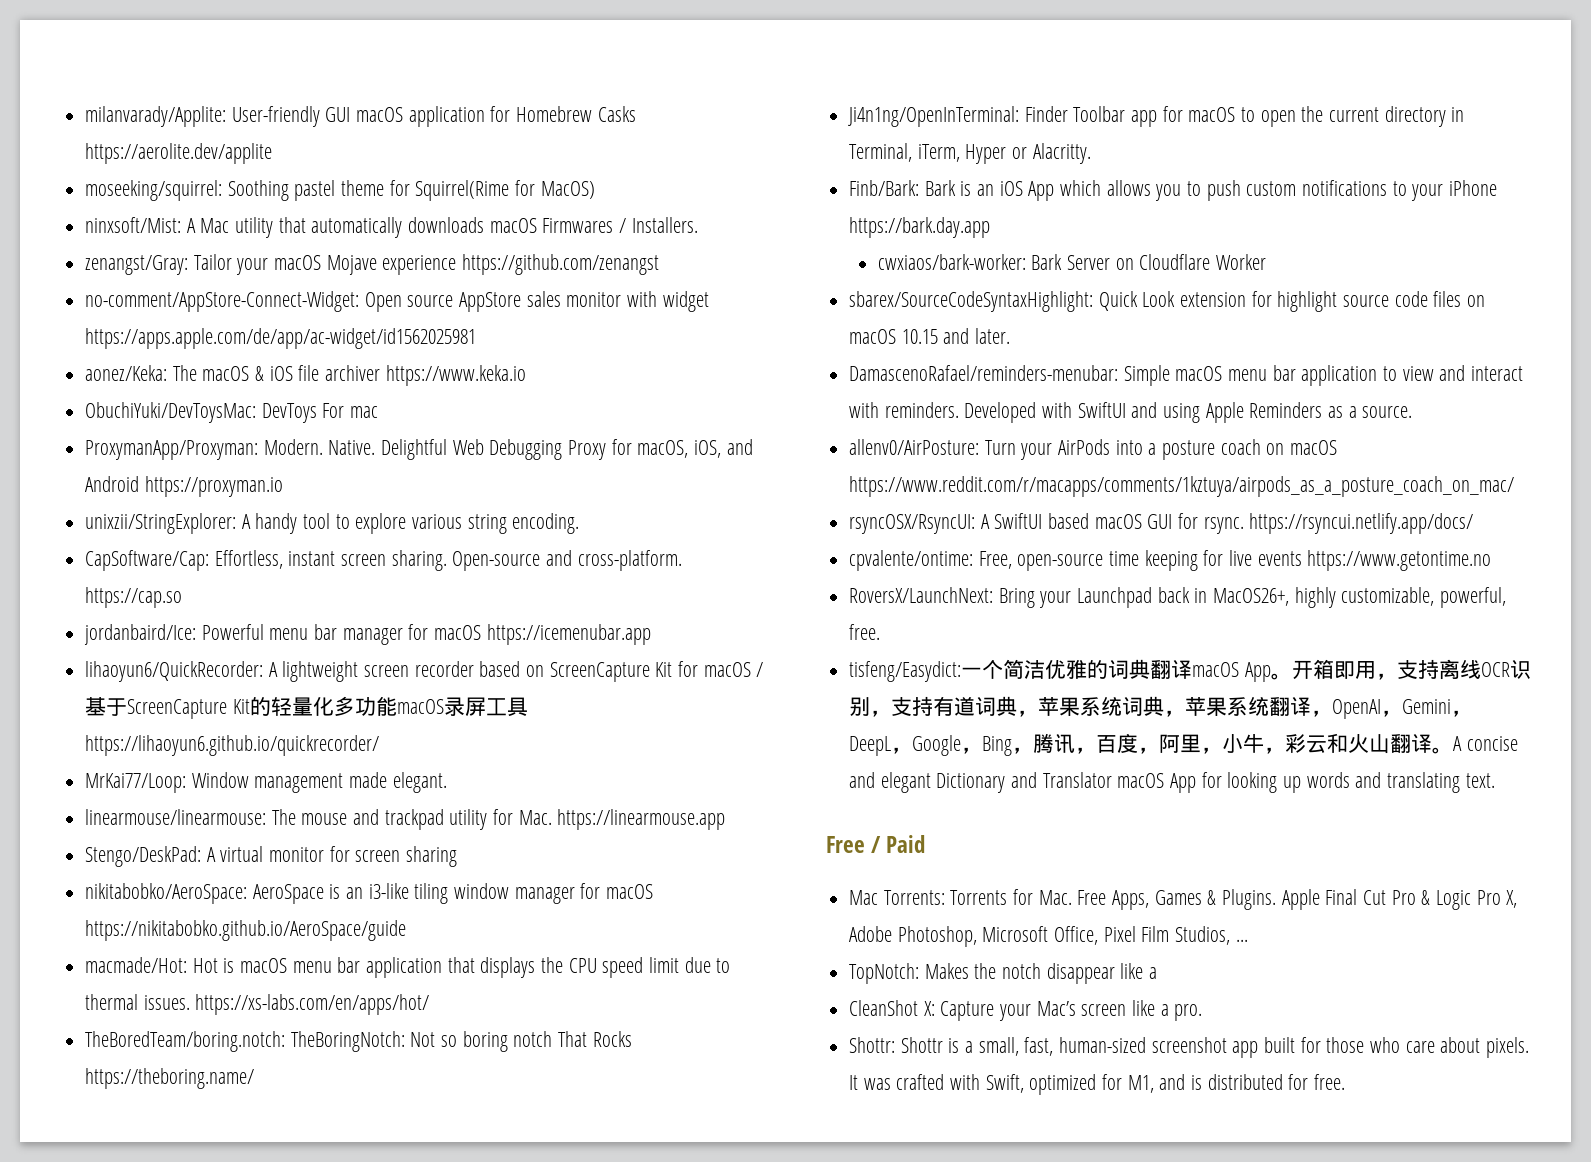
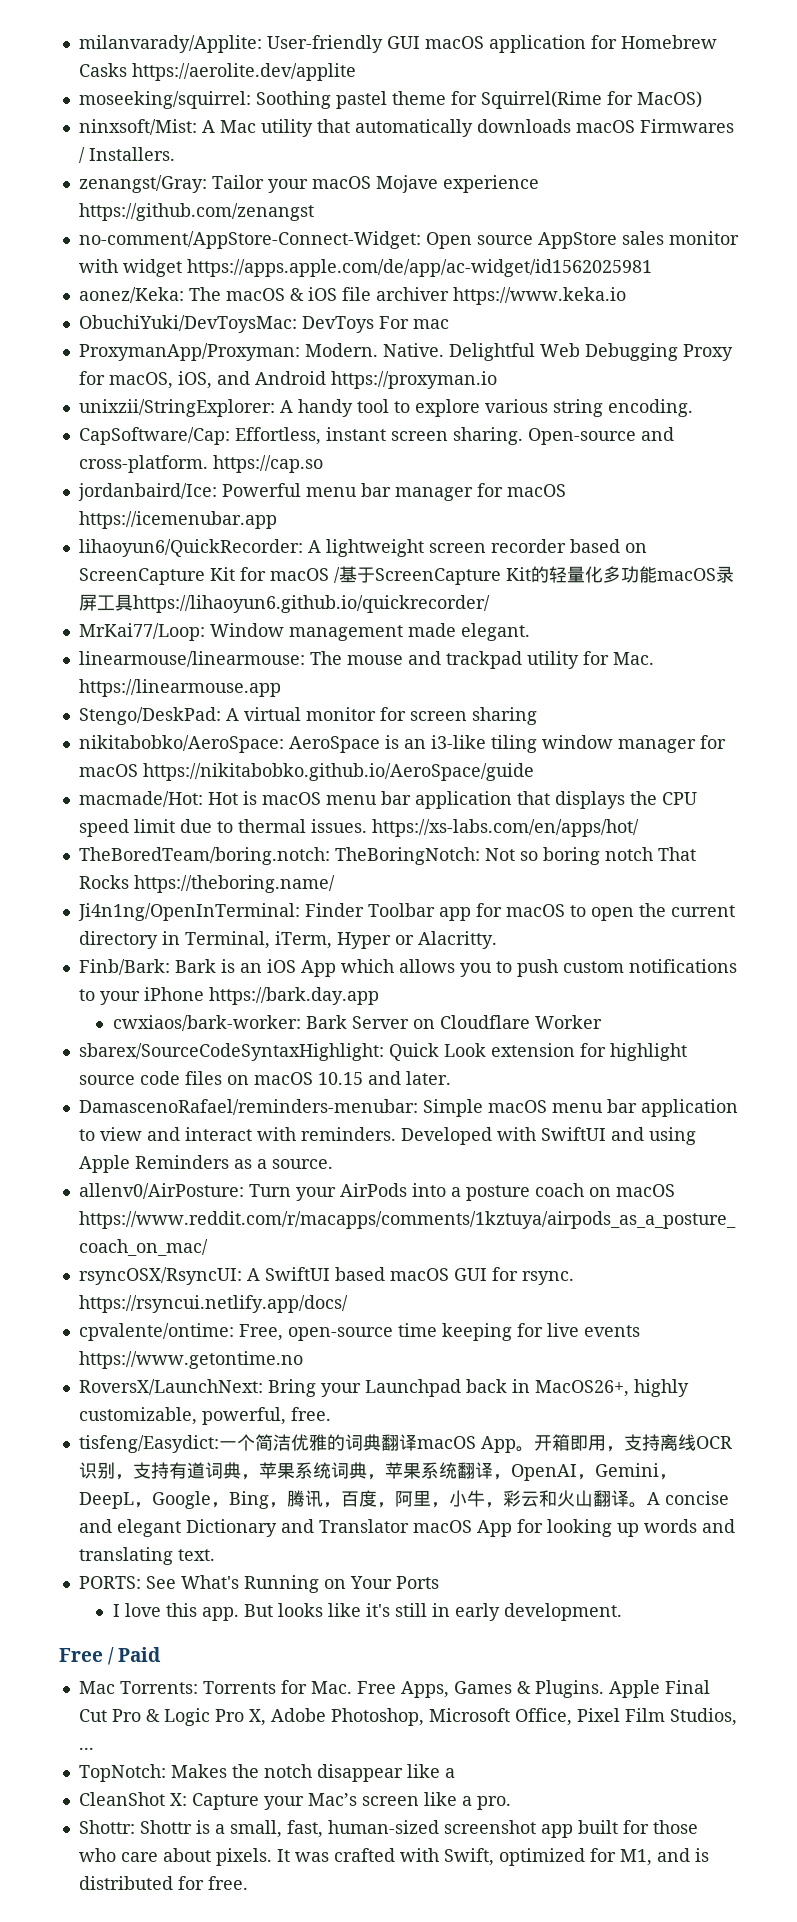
(1495, 780) none -> [78,1575,439,1593] [112,1603,622,1621] // PORTS: See What's Running on Your Ports // I love this app. But looks like it's still in early development.

